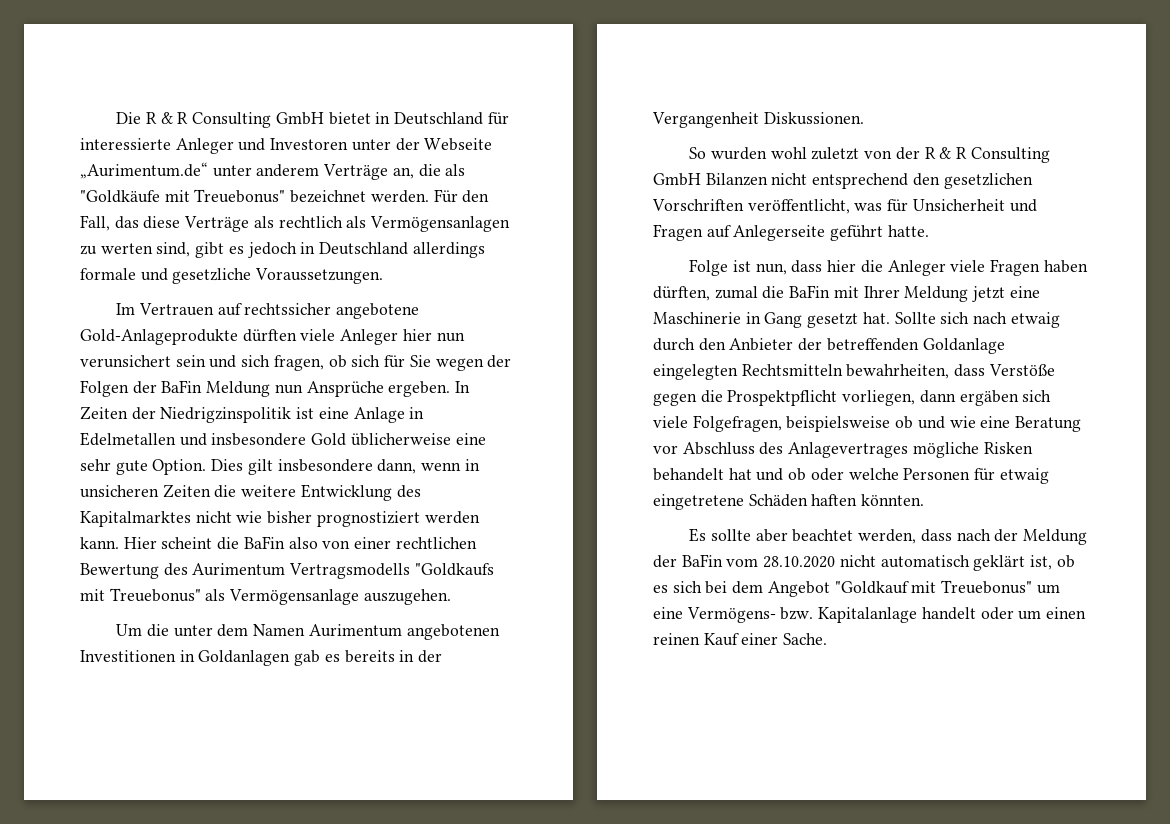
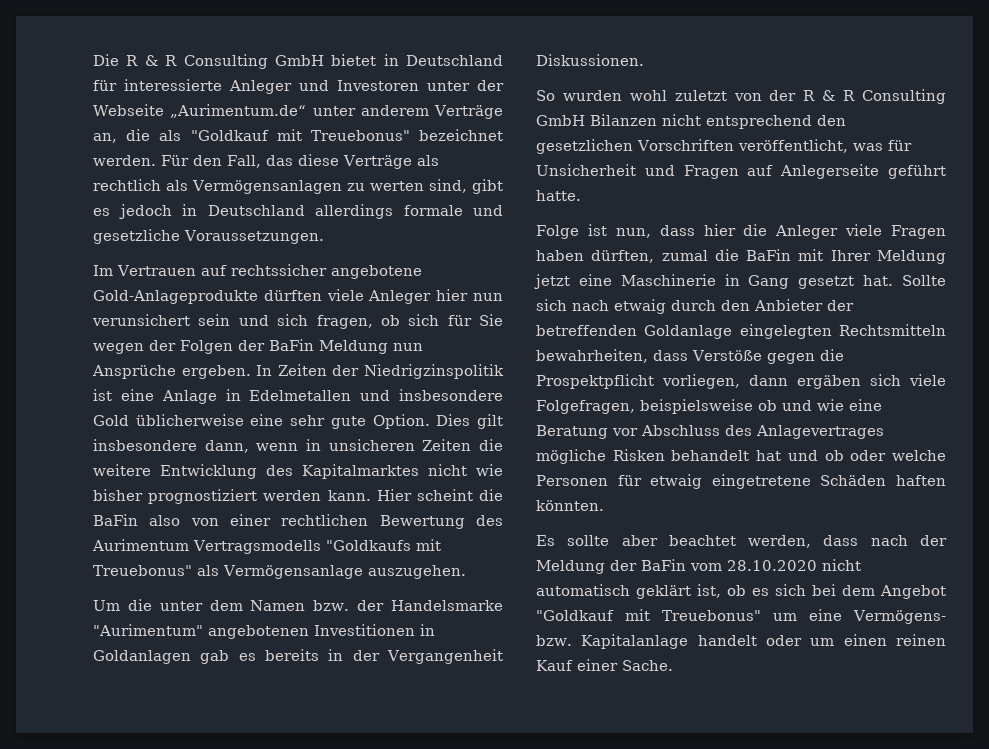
[80,190,160,203] "Goldkäufe -> [190,130,269,141] "Goldkauf
[308,624,402,637] Aurimentum -> [313,600,503,611] [93,624,203,636] bzw. der Handelsmarke "Aurimentum"

